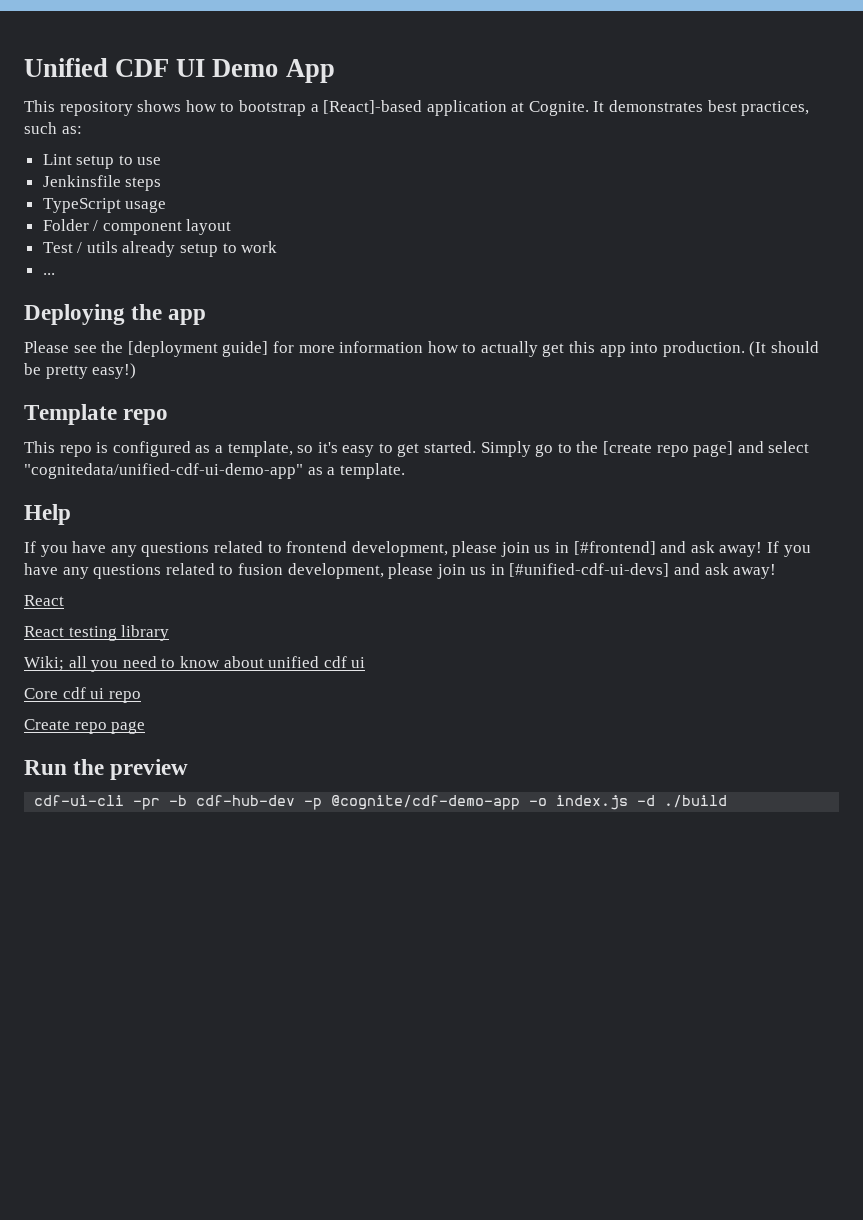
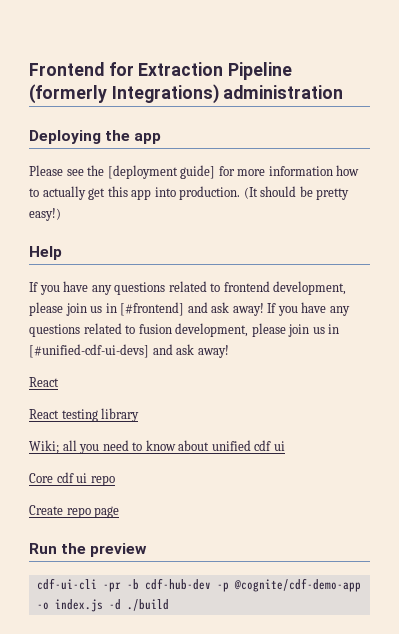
[24,58,335,83] [24,100,810,116] [24,122,82,134] [42,154,162,169] [42,175,162,191] [42,198,167,213] [42,219,232,235] [42,241,278,257] [42,273,55,275] Unified CDF UI Demo App // This repository shows how to bootstrap a [React]-based application at Cognite. It demonstrates best practices, such as: // Lint setup to use // Jenkinsfile steps // TypeScript usage // Folder / component layout // Test / utils already setup to work // ... -> [29,62,293,80] [29,84,344,104] Frontend for Extraction Pipeline (formerly Integrations) administration
[24,404,169,425] [24,441,810,457] [24,463,405,479] // Template repo // This repo is configured as a template, so it's easy to get started. Simply go to the [create repo page] and select "cognitedata/unified-cdf-ui-demo-app" as a template. -> (61, 214) none

